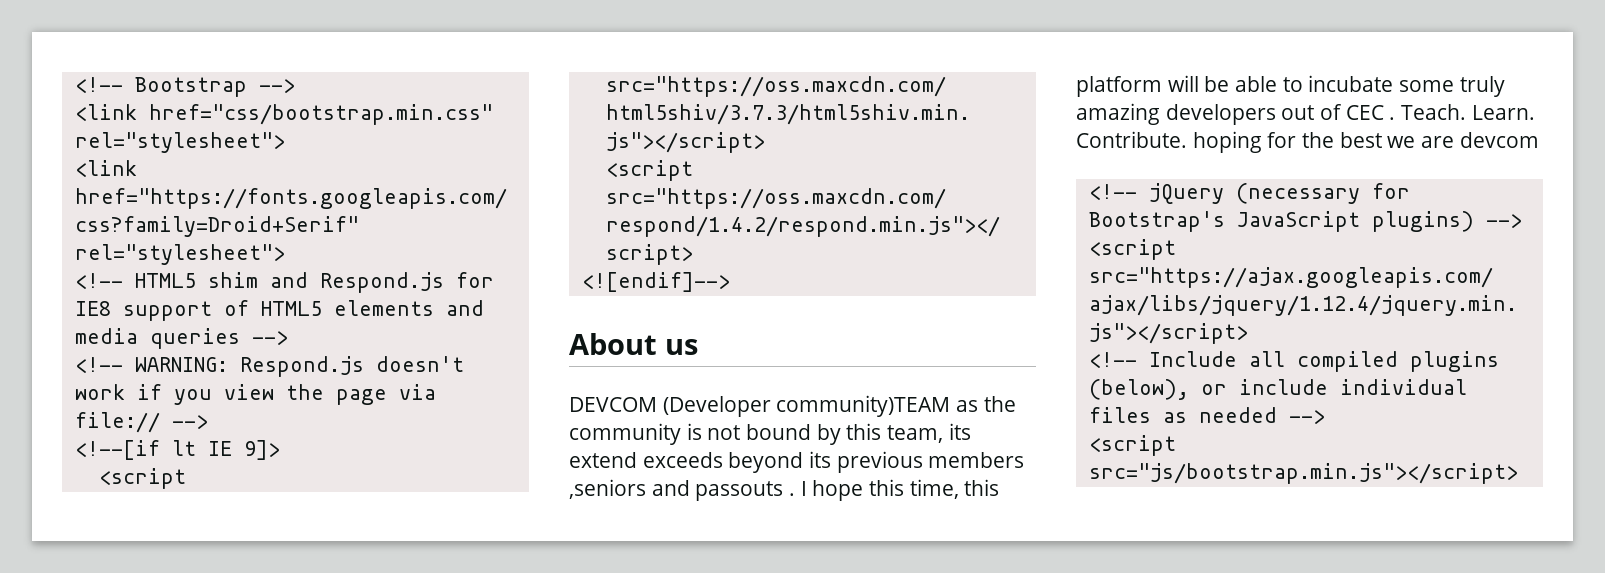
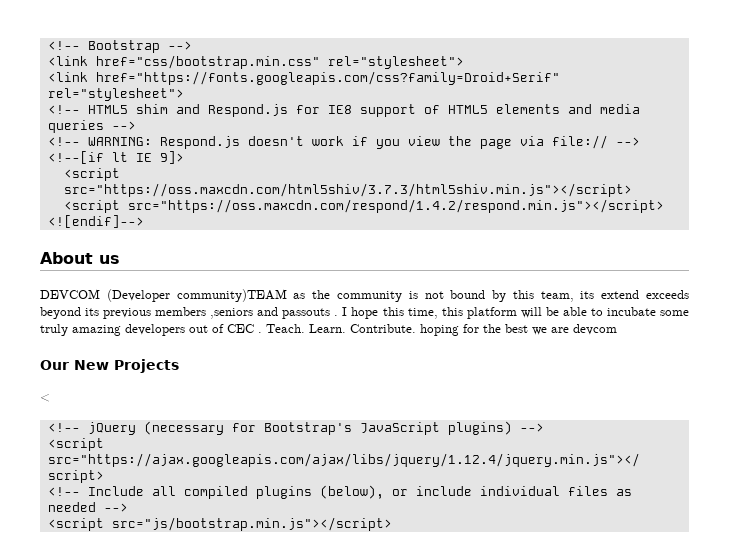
(1539, 140) none -> [40,359,179,373] [40,394,50,402] // Our New Projects // <

